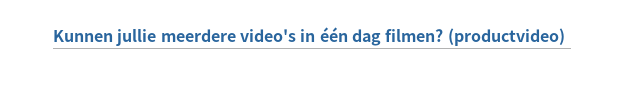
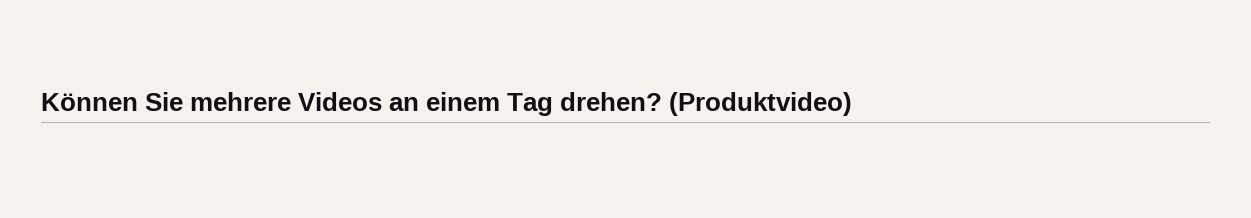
[53,27,565,46] Kunnen jullie meerdere video's in één dag filmen? (productvideo) -> [41,92,853,116] Können Sie mehrere Videos an einem Tag drehen? (Produktvideo)

